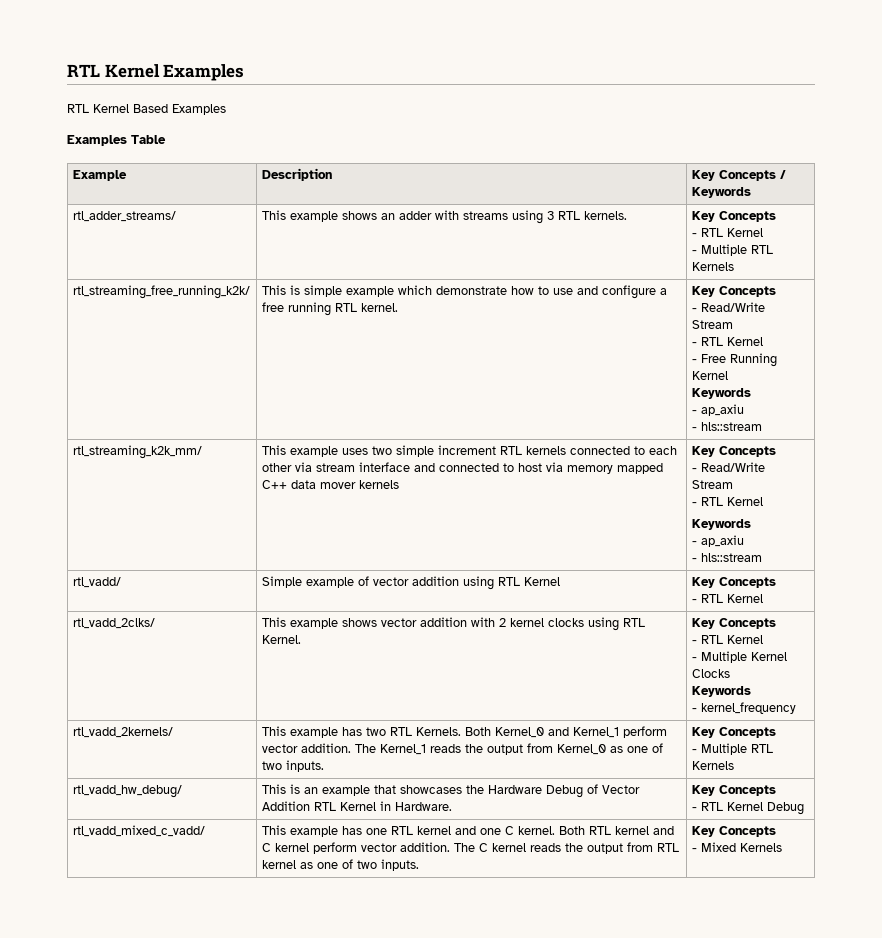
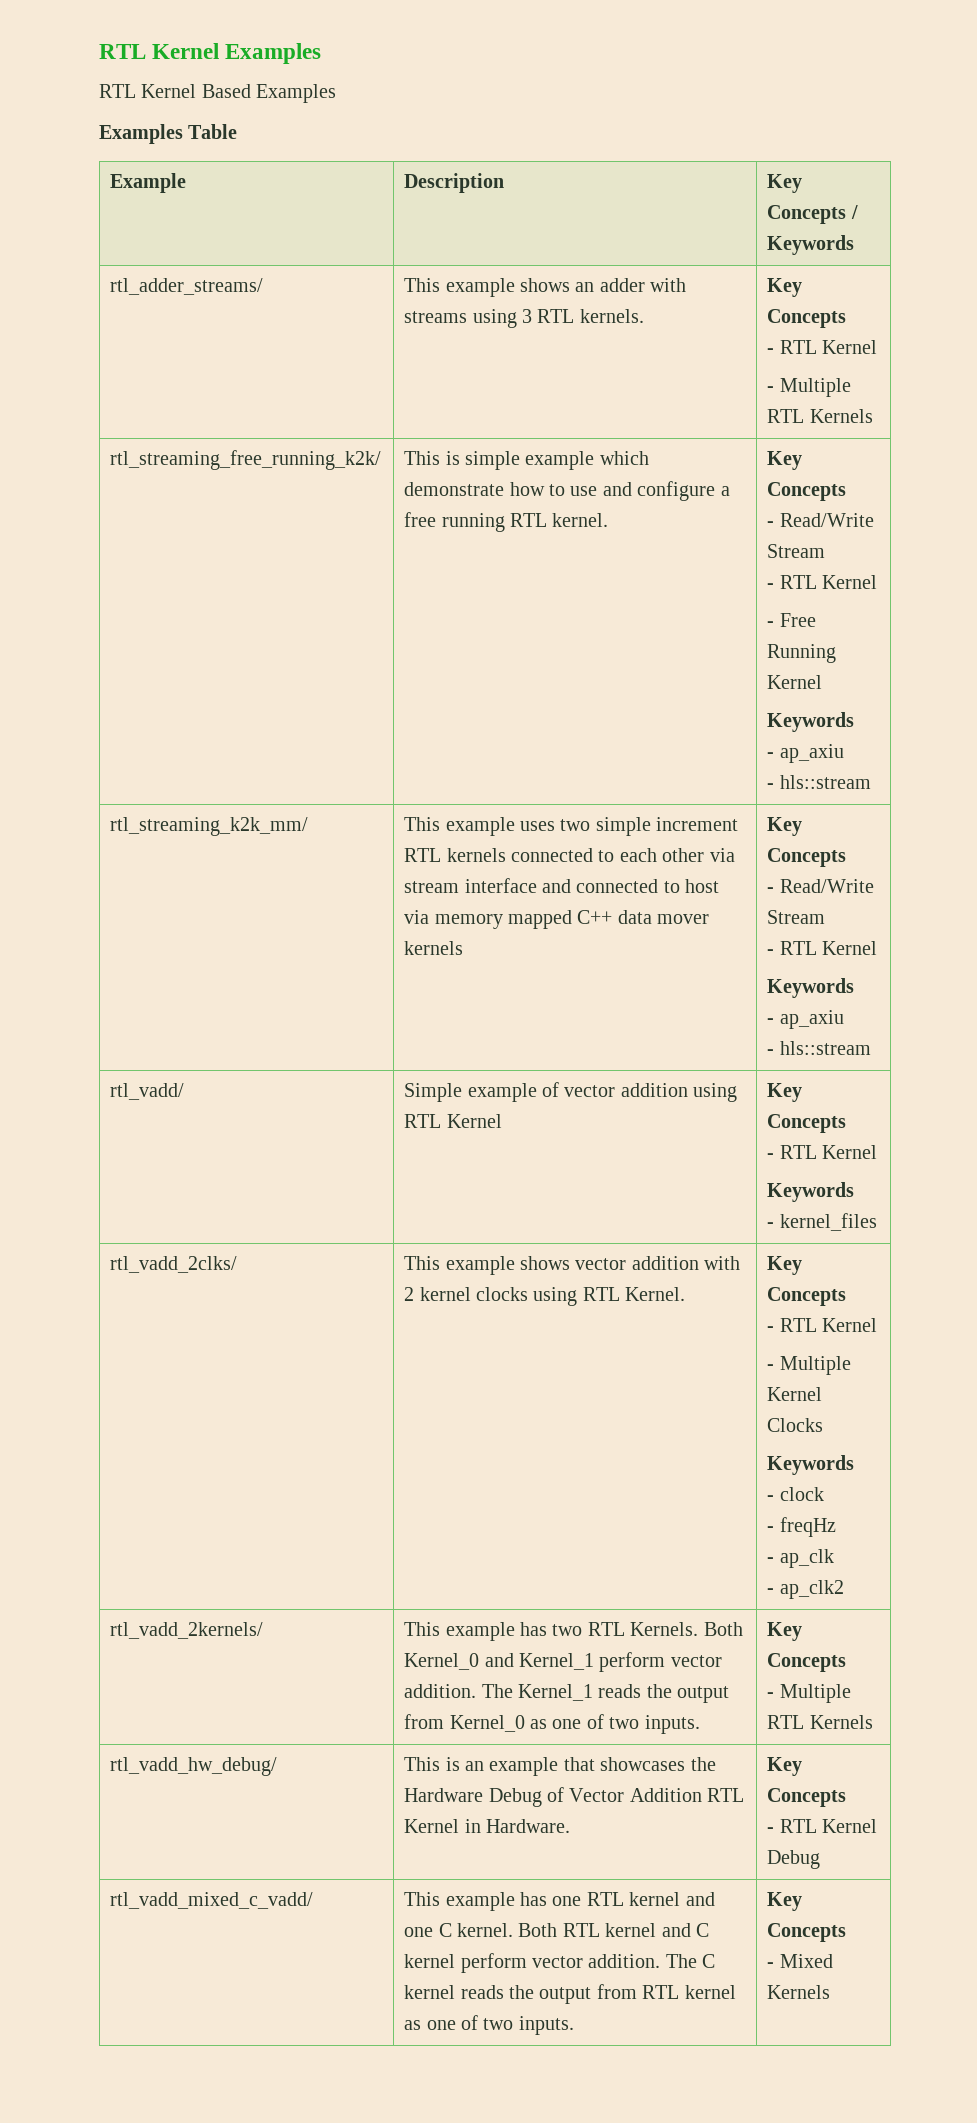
(763, 598) none -> [767,1182,855,1202] [767,1213,877,1231] // Keywords // - kernel_files
[700,702,796,714] kernel_frequency -> [779,1487,824,1501] [767,1517,836,1537] [767,1549,834,1568] [767,1580,844,1599] clock // - freqHz // - ap_clk // - ap_clk2

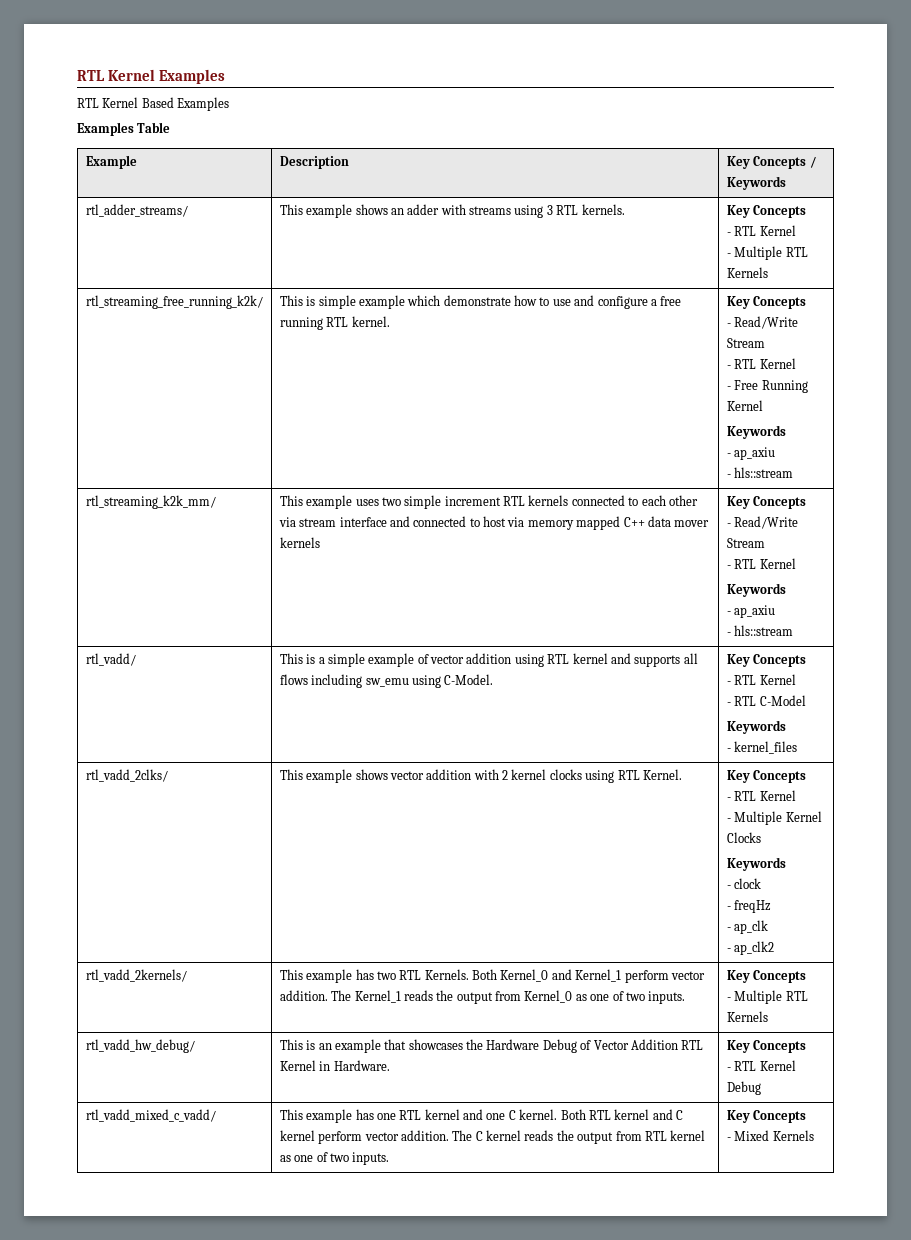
[404,1083,463,1102] Simple -> [279,653,365,667] This is a simple
[446,1114,502,1128] [767,1083,803,1102] [767,1114,847,1133] [767,1145,877,1159] Kernel | Key Concepts // - RTL Kernel -> [572,653,698,667] [279,674,494,688] [726,654,807,667] [726,674,796,685] [726,695,806,706] kernel and supports all flows including sw_emu using C-Model. | Key Concepts // - RTL Kernel // - RTL C-Model

